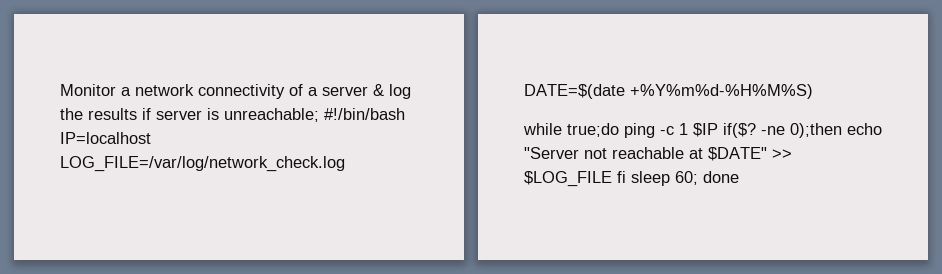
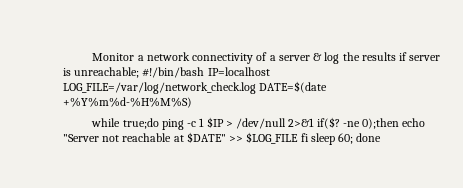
(718, 130) none -> [225,118,315,129] > /dev/null 2>&1

